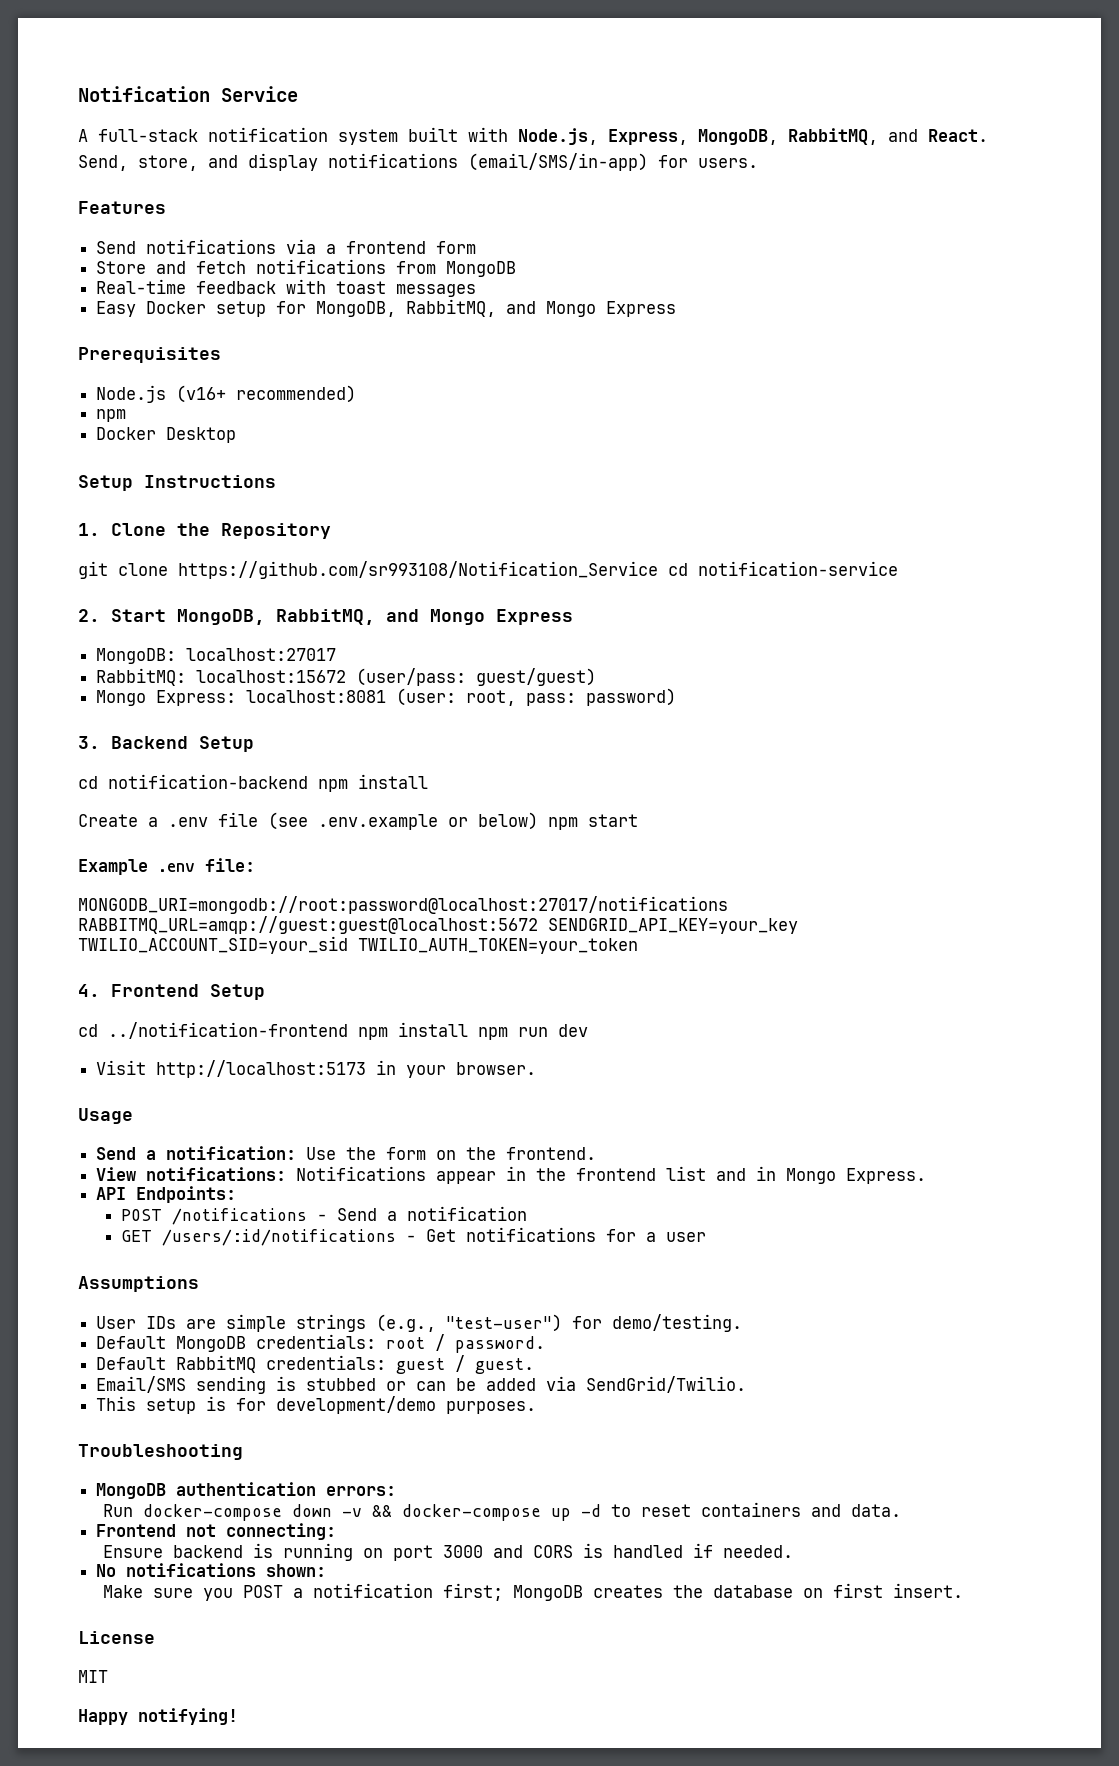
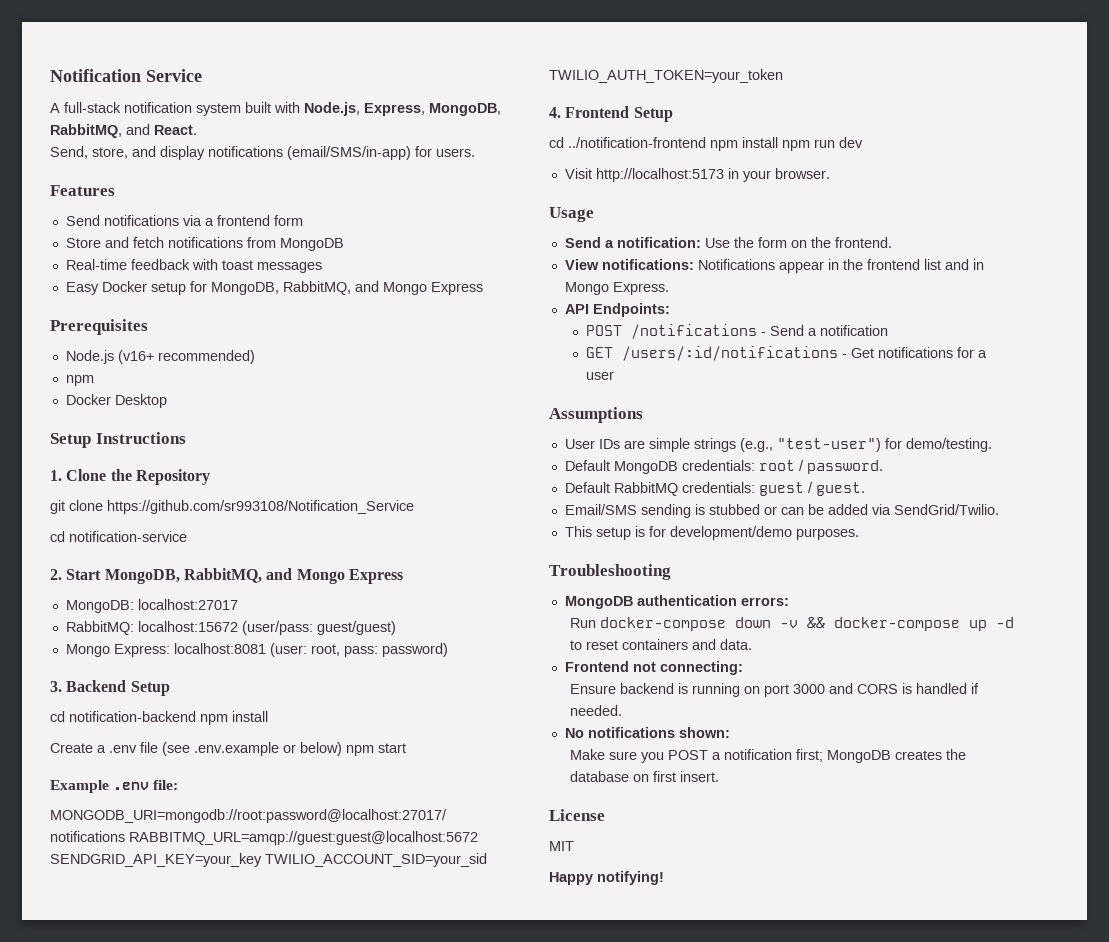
(658, 570) none -> (414, 507) //

